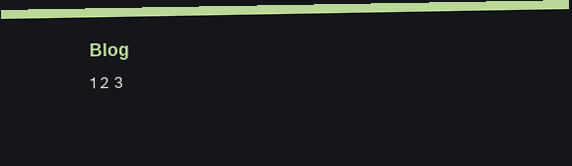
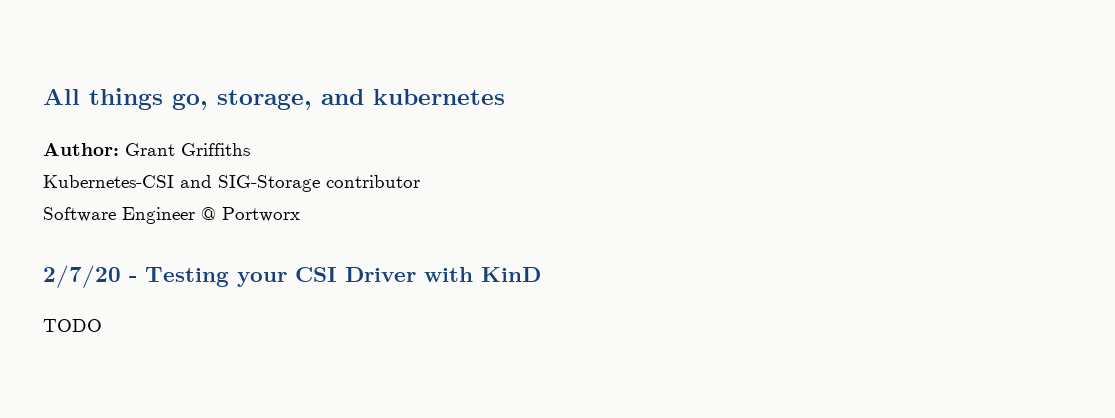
[89,42,130,61] [89,76,124,89] Blog // 1 2 3 -> [43,88,505,110] [43,143,250,156] [43,175,420,192] [43,207,300,224] [43,265,541,288] [43,319,102,332] All things go, storage, and kubernetes // Author: Grant Griffiths // Kubernetes-CSI and SIG-Storage contributor // Software Engineer @ Portworx // 2/7/20 - Testing your CSI Driver with KinD // TODO

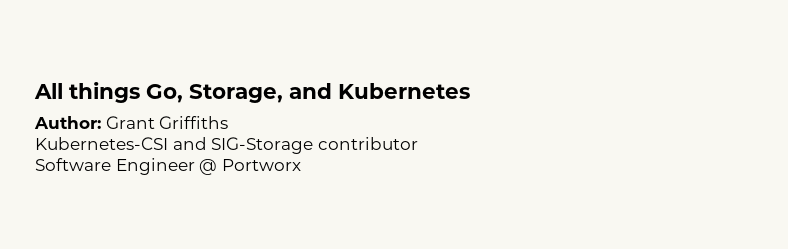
[172,89,505,110] go, storage, and kubernetes -> [146,83,470,103] Go, Storage, and Kubernetes
[43,265,541,288] [43,319,102,332] // 2/7/20 - Testing your CSI Driver with KinD // TODO -> (301, 165) none

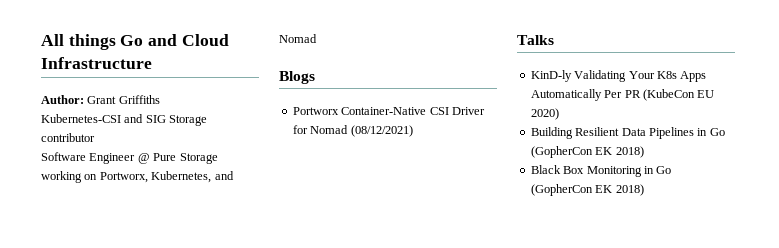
[146,83,470,103] Go, Storage, and Kubernetes -> [120,34,229,46] [41,57,152,69] Go and Cloud Infrastructure
[211,137,314,154] SIG-Storage -> [145,115,208,126] SIG Storage
[221,159,301,171] Portworx -> [153,153,218,164] [41,171,234,183] [279,34,317,43] [279,71,315,84] [292,107,485,115] [292,125,413,137] [517,35,554,45] [530,70,707,82] [530,89,715,101] [530,108,559,120] [530,127,725,139] [530,146,644,158] [530,165,672,177] [530,184,644,196] Pure Storage working on Portworx, Kubernetes, and Nomad // Blogs // Portworx Container-Native CSI Driver for Nomad (08/12/2021) // Talks // KinD-ly Validating Your K8s Apps Automatically Per PR (KubeCon EU 2020) // Building Resilient Data Pipelines in Go (GopherCon EK 2018) // Black Box Monitoring in Go (GopherCon EK 2018)

